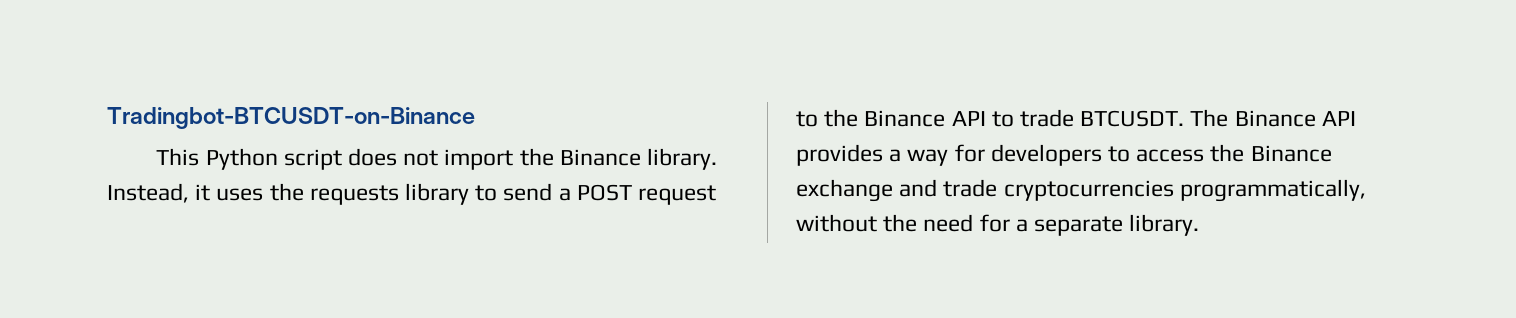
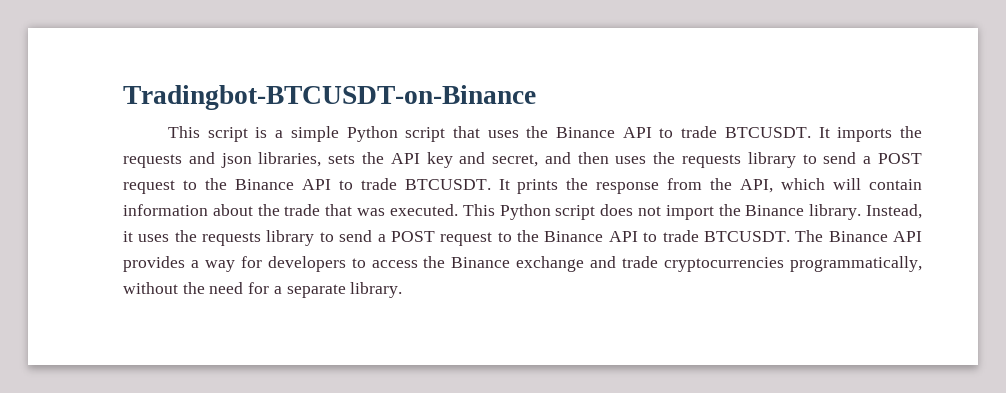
(200, 157) none -> [207,126,922,142] [123,152,922,168] [123,178,923,194] [123,204,495,216] script is a simple Python script that uses the Binance API to trade BTCUSDT. It imports the requests and json libraries, sets the API key and secret, and then uses the requests library to send a POST request to the Binance API to trade BTCUSDT. It prints the response from the API, which will contain information about the trade that was executed. This

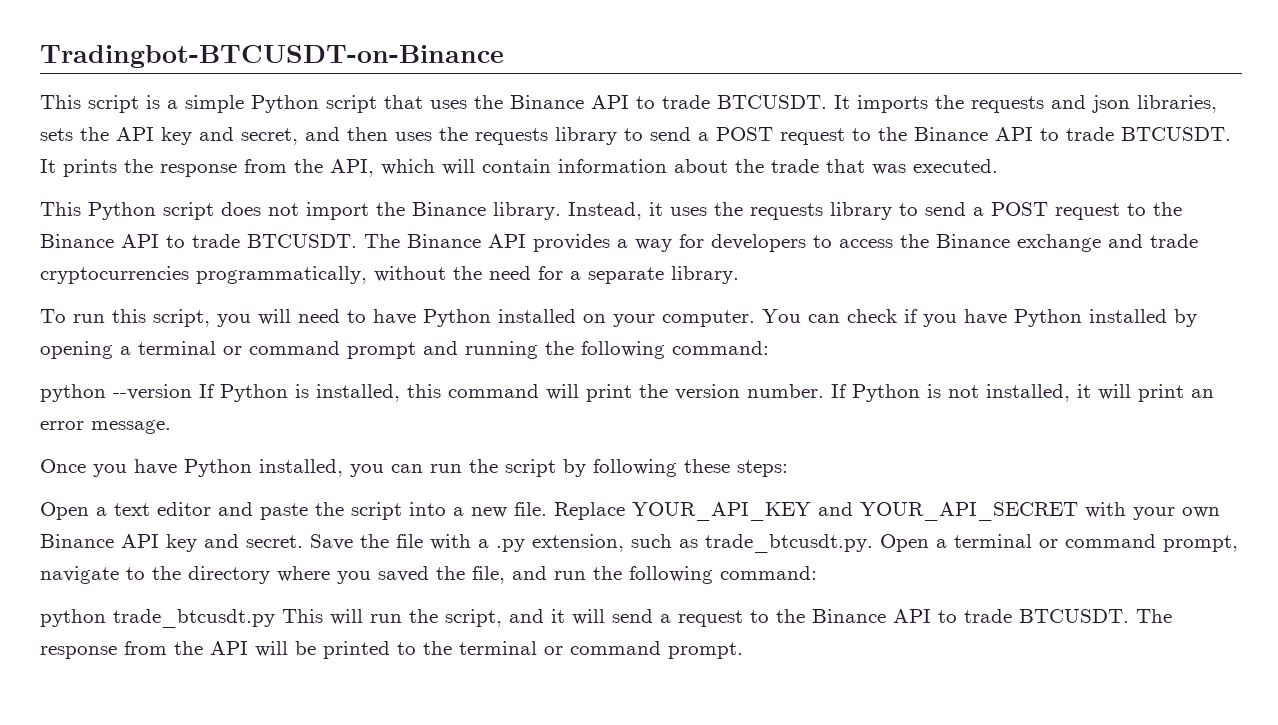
(458, 210) none -> (998, 166) //
(403, 290) none -> [40,309,1197,327] [40,341,769,359] [40,384,1214,402] [40,420,171,434] [40,459,788,477] [40,502,1220,521] [40,534,1238,553] [40,566,817,584] [40,609,1172,628] [40,641,743,659] // To run this script, you will need to have Python installed on your computer. You can check if you have Python installed by opening a terminal or command prompt and running the following command: // python --version If Python is installed, this command will print the version number. If Python is not installed, it will print an error message. // Once you have Python installed, you can run the script by following these steps: // Open a text editor and paste the script into a new file. Replace YOUR_API_KEY and YOUR_API_SECRET with your own Binance API key and secret. Save the file with a .py extension, such as trade_btcusdt.py. Open a terminal or command prompt, navigate to the directory where you saved the file, and run the following command: // python trade_btcusdt.py This will run the script, and it will send a request to the Binance API to trade BTCUSDT. The response from the API will be printed to the terminal or command prompt.

